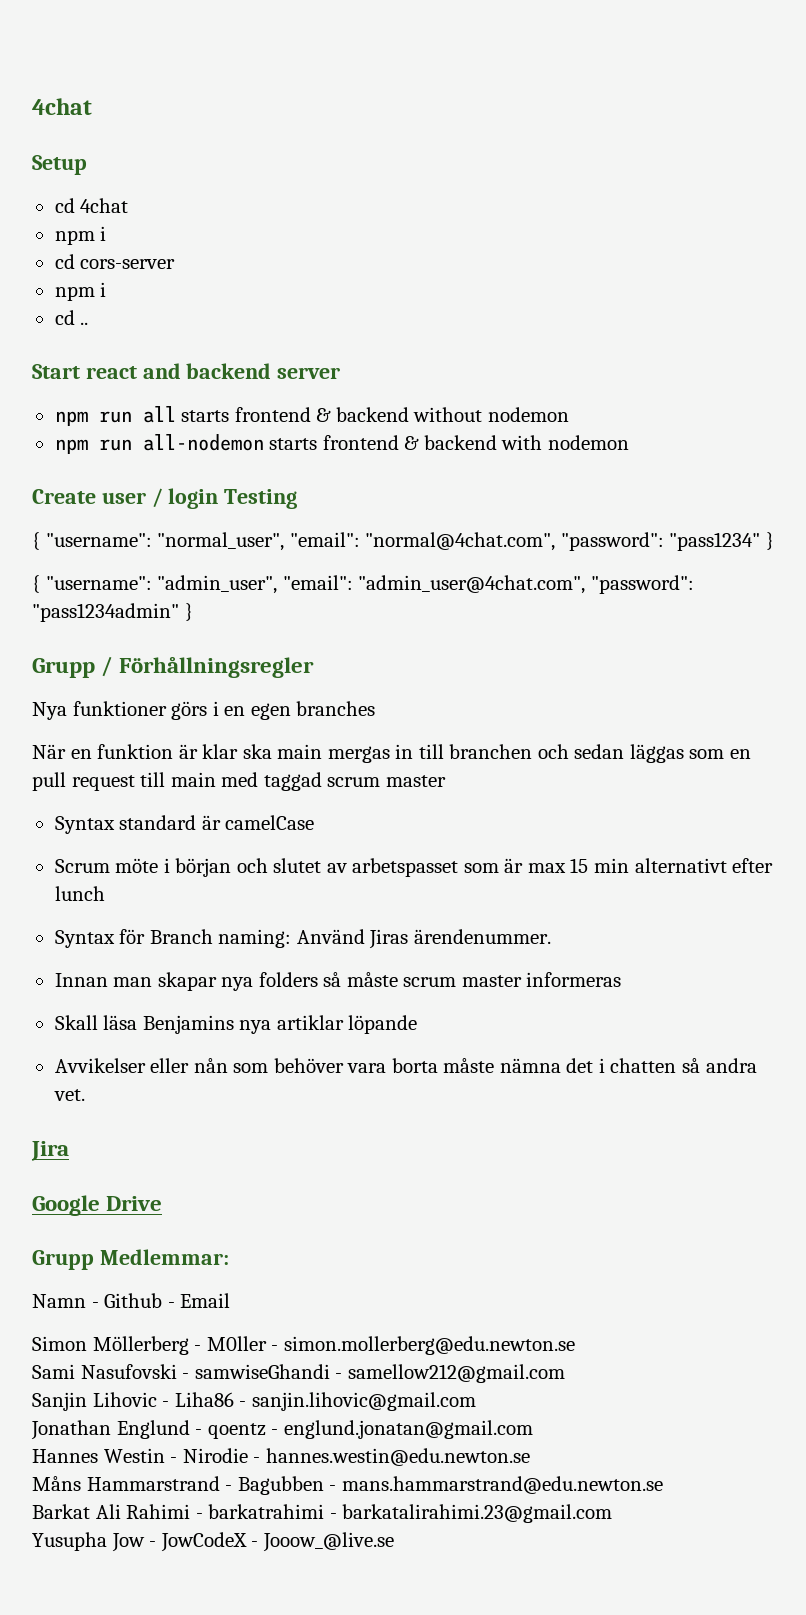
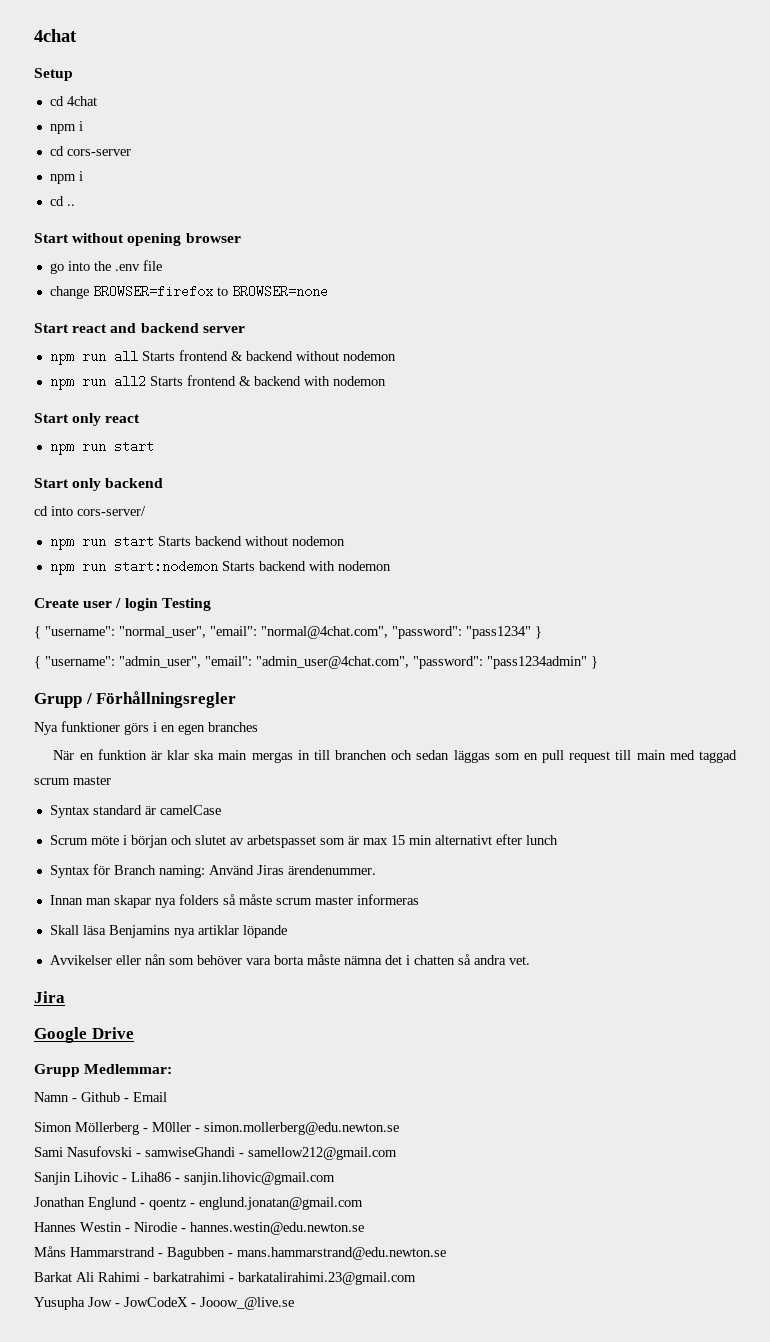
(89, 323) none -> [34,233,241,246] [49,260,162,274] [49,285,328,299] // Start without opening browser // go into the .env file // change BROWSER=firefox to BROWSER=none
[181,410,230,422] starts -> [141,351,175,361] Starts
[142,434,318,451] all-nodemon starts -> [113,375,183,388] all2 Starts
(629, 442) none -> [34,413,141,426] [49,440,154,455] [34,478,164,491] [34,506,146,516] [49,535,345,550] [49,560,391,575] // Start only react // npm run start // Start only backend // cd into cors-server/ // npm run start Starts backend without nodemon // npm run start:nodemon Starts backend with nodemon

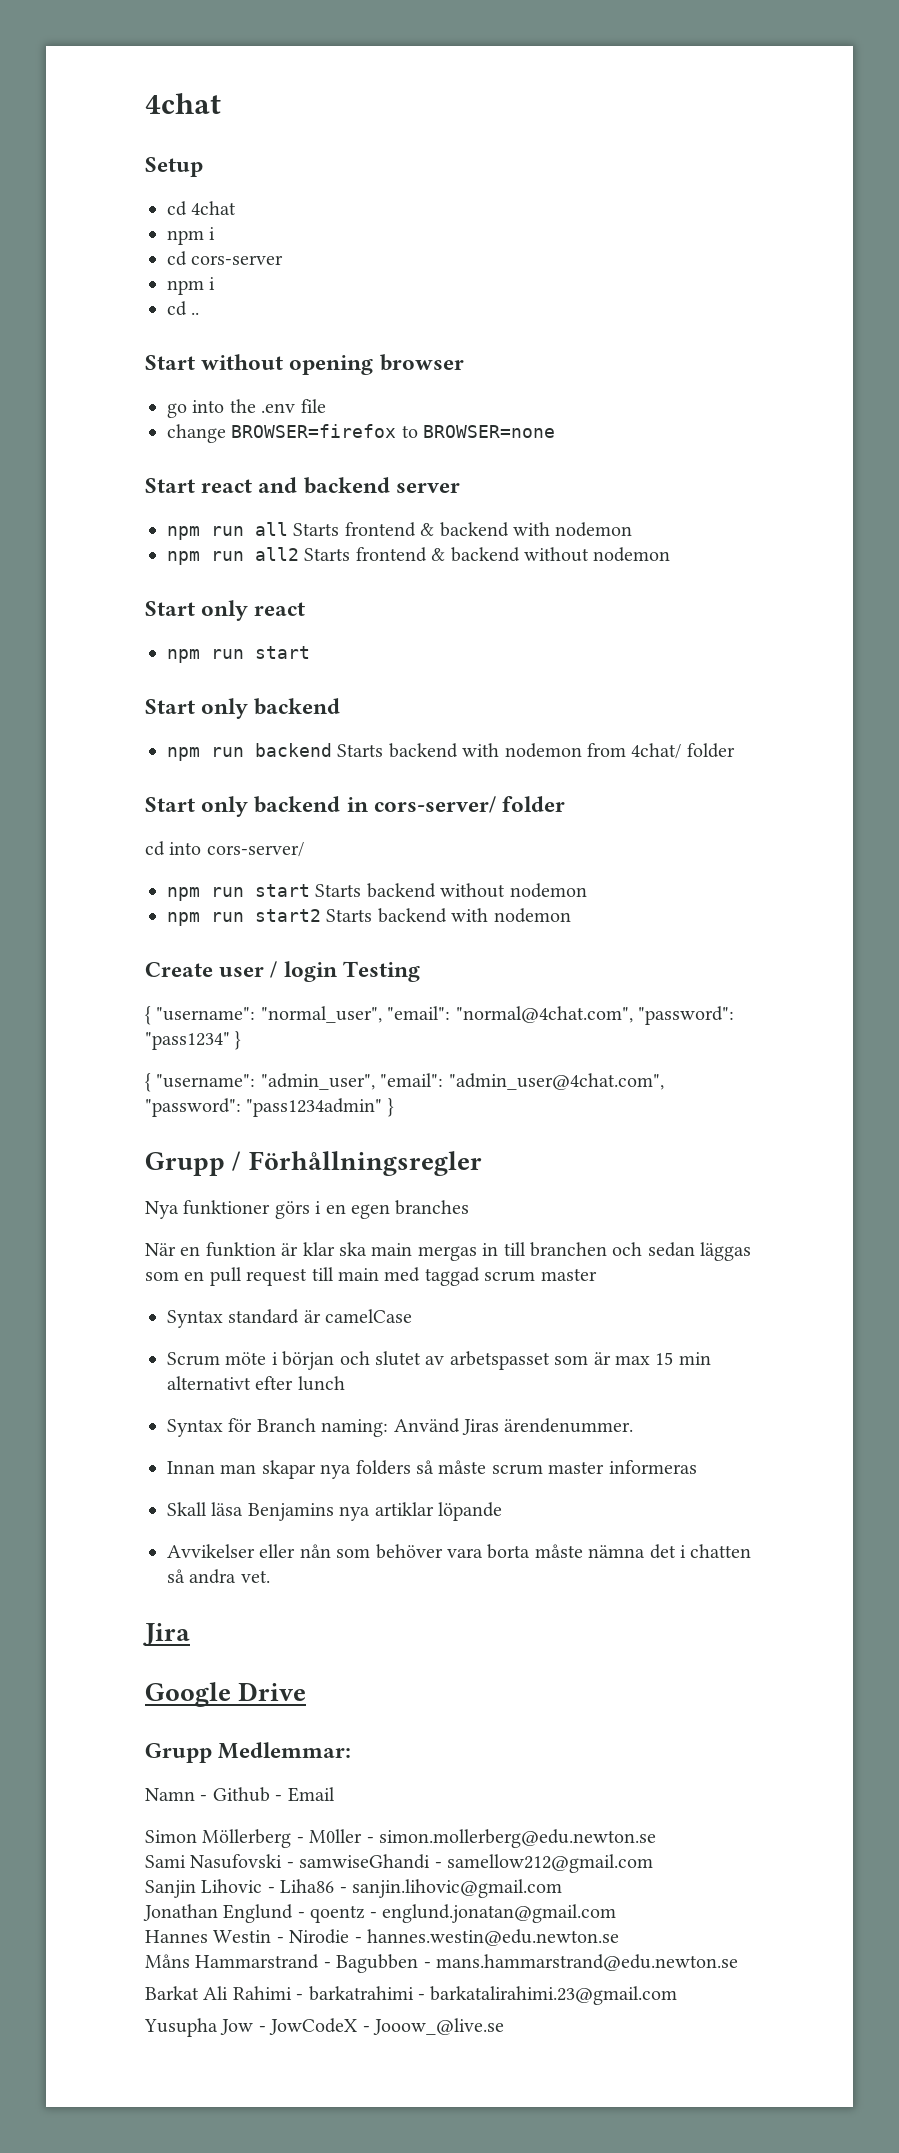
[295,351,339,361] without -> [513,522,550,536] with
[303,376,330,386] with -> [524,547,589,562] without
(164, 483) none -> [167,743,735,761] [145,796,566,817] // npm run backend Starts backend with nodemon from 4chat/ folder // Start only backend in cors-server/ folder
[113,560,218,573] start:nodemon -> [255,909,321,922] start2

